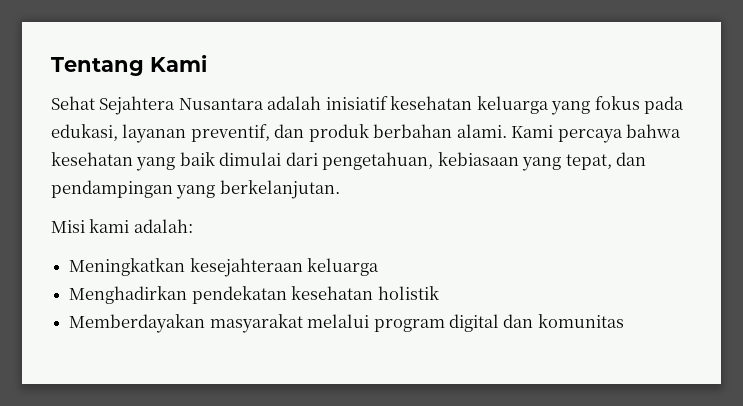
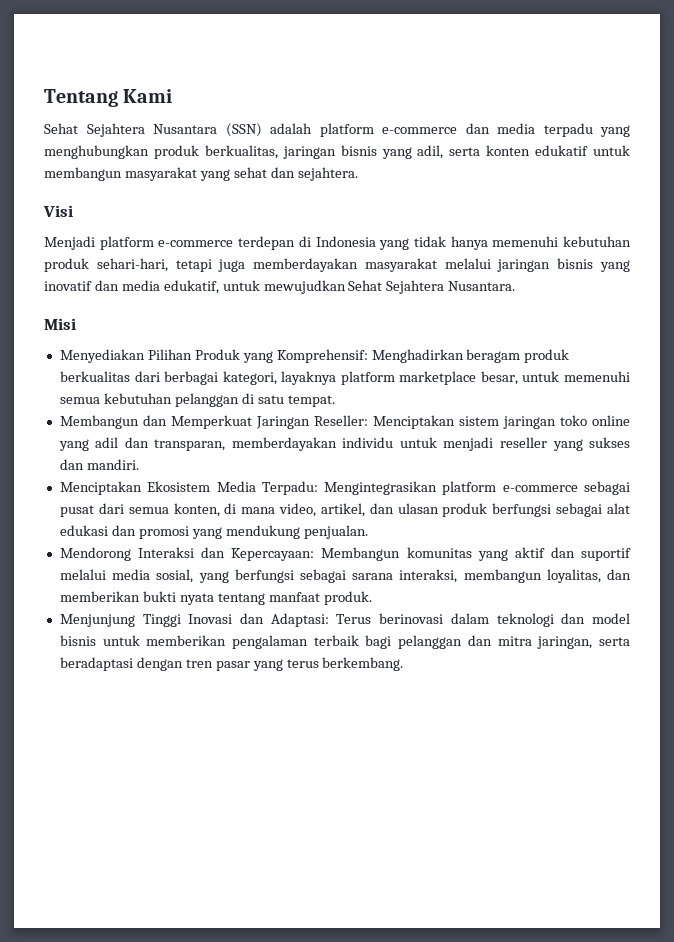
[267,96,685,115] [51,124,682,143] [51,152,647,171] [51,180,340,199] [51,219,193,233] [69,258,380,277] [69,286,439,304] [69,314,624,333] adalah inisiatif kesehatan keluarga yang fokus pada edukasi, layanan preventif, dan produk berbahan alami. Kami percaya bahwa kesehatan yang baik dimulai dari pengetahuan, kebiasaan yang tepat, dan pendampingan yang berkelanjutan. // Misi kami adalah: // Meningkatkan kesejahteraan keluarga // Menghadirkan pendekatan kesehatan holistik // Memberdayakan masyarakat melalui program digital dan komunitas -> [225,123,630,137] [44,145,630,159] [44,167,358,181] [43,205,73,217] [44,236,631,250] [44,258,630,272] [44,280,516,294] [44,318,76,330] [59,349,570,363] [59,371,630,385] [59,393,335,407] [59,415,630,429] [58,437,630,451] [59,459,139,470] [59,481,630,495] [59,503,631,517] [59,525,368,539] [59,547,632,561] [59,569,631,583] [59,591,372,605] [59,613,630,627] [59,635,630,649] [59,657,404,671] (SSN) adalah platform e-commerce dan media terpadu yang menghubungkan produk berkualitas, jaringan bisnis yang adil, serta konten edukatif untuk membangun masyarakat yang sehat dan sejahtera. // Visi // Menjadi platform e-commerce terdepan di Indonesia yang tidak hanya memenuhi kebutuhan produk sehari-hari, tetapi juga memberdayakan masyarakat melalui jaringan bisnis yang inovatif dan media edukatif, untuk mewujudkan Sehat Sejahtera Nusantara. // Misi // Menyediakan Pilihan Produk yang Komprehensif: Menghadirkan beragam produk berkualitas dari berbagai kategori, layaknya platform marketplace besar, untuk memenuhi semua kebutuhan pelanggan di satu tempat. // Membangun dan Memperkuat Jaringan Reseller: Menciptakan sistem jaringan toko online yang adil dan transparan, memberdayakan individu untuk menjadi reseller yang sukses dan mandiri. // Menciptakan Ekosistem Media Terpadu: Mengintegrasikan platform e-commerce sebagai pusat dari semua konten, di mana video, artikel, dan ulasan produk berfungsi sebagai alat edukasi dan promosi yang mendukung penjualan. // Mendorong Interaksi dan Kepercayaan: Membangun komunitas yang aktif dan suportif melalui media sosial, yang berfungsi sebagai sarana interaksi, membangun loyalitas, dan memberikan bukti nyata tentang manfaat produk. // Menjunjung Tinggi Inovasi dan Adaptasi: Terus berinovasi dalam teknologi dan model bisnis untuk memberikan pengalaman terbaik bagi pelanggan dan mitra jaringan, serta beradaptasi dengan tren pasar yang terus berkembang.

